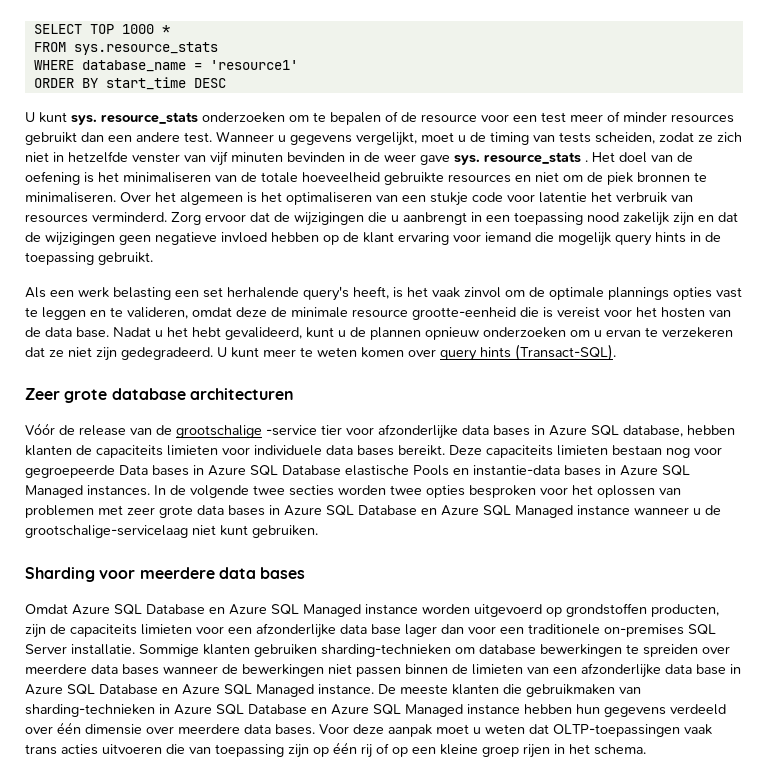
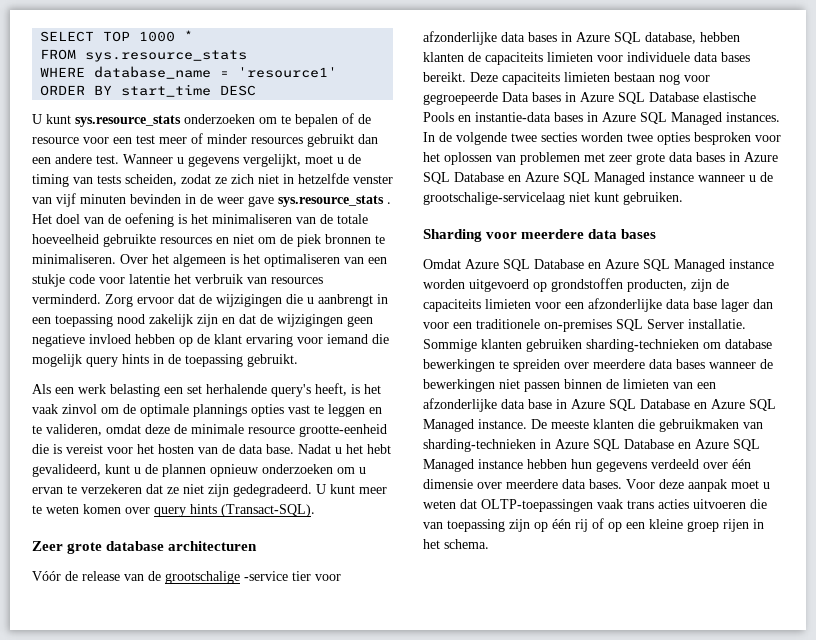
[71,112,198,125] sys. resource_stats -> [75,115,181,127] sys.resource_stats
[454,152,581,165] sys. resource_stats -> [278,195,384,207] sys.resource_stats

